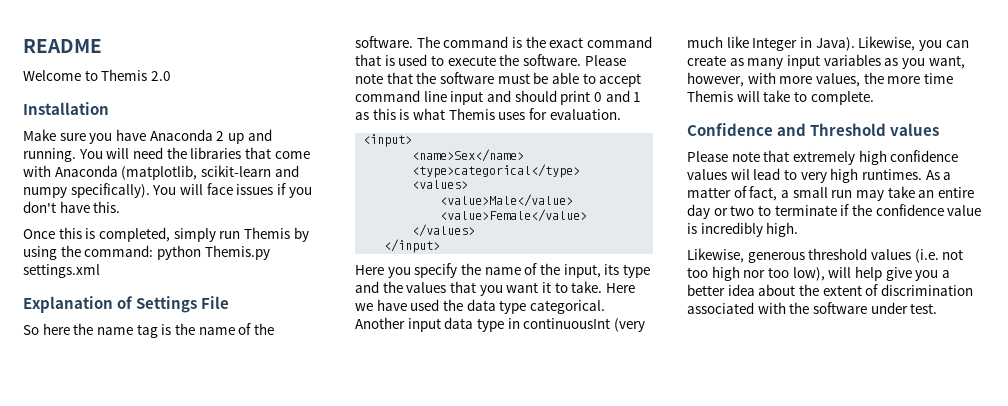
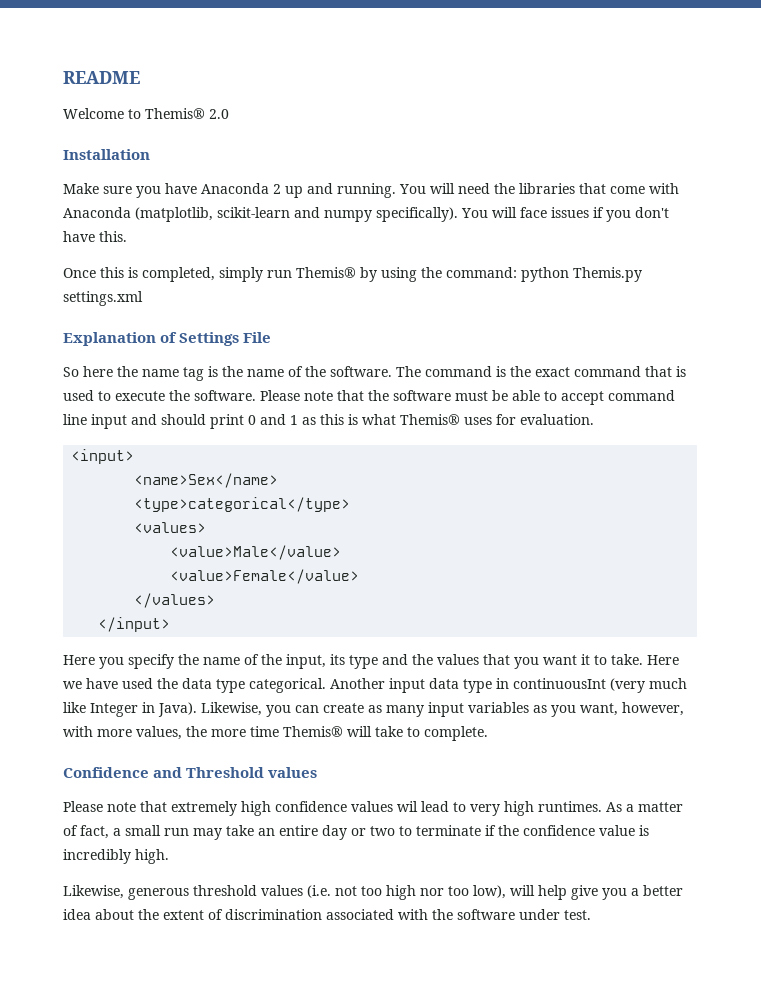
[101,69,148,81] Themis -> [145,108,205,119] Themis®
[243,227,290,239] Themis -> [296,267,356,278] Themis®
[448,108,495,120] Themis -> [400,414,460,425] Themis®
[687,90,733,102] Themis -> [283,726,343,737] Themis®

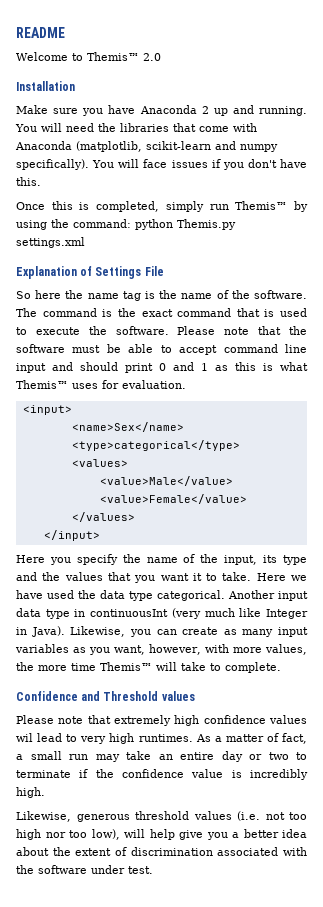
[145,108,205,119] Themis® -> [87,52,139,61] Themis™
[296,267,356,278] Themis® -> [235,201,288,210] Themis™
[400,414,460,425] Themis® -> [16,380,68,389] Themis™
[283,726,343,737] Themis® -> [100,662,152,671] Themis™

